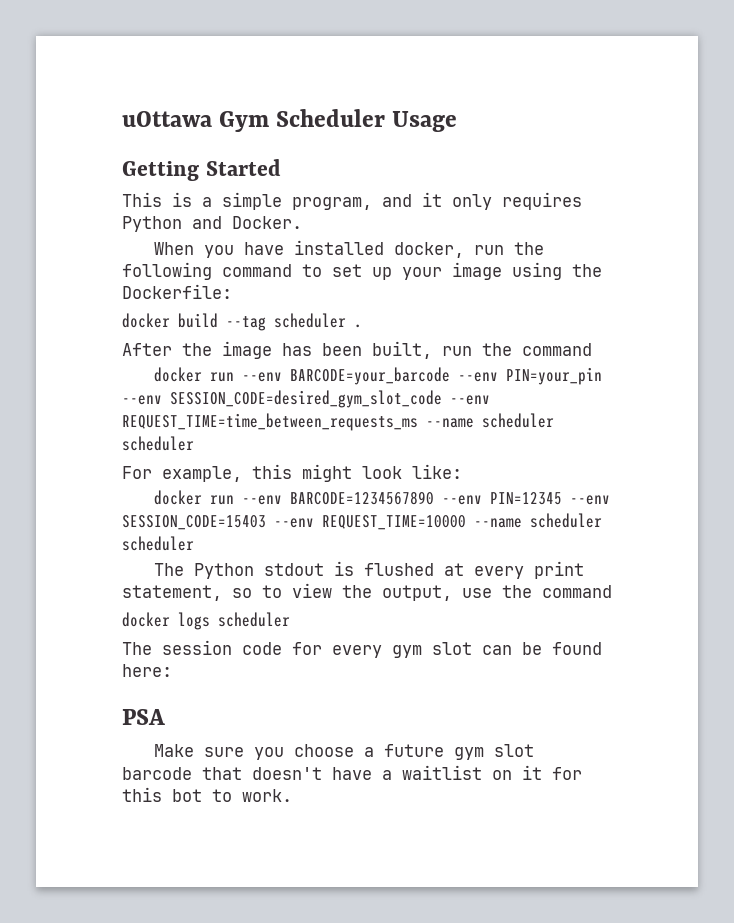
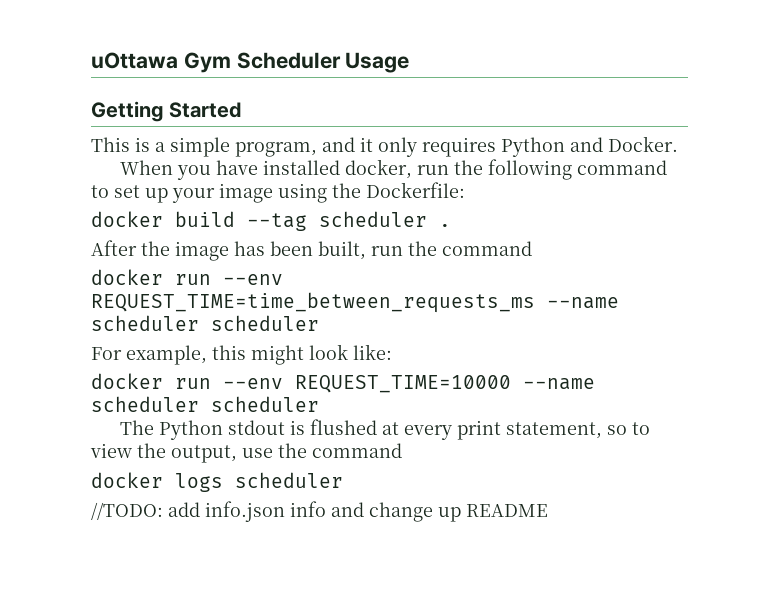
[290,367,603,385] [122,390,490,408] BARCODE=your_barcode --env PIN=your_pin --env SESSION_CODE=desired_gym_slot_code --env -> (283, 279) none
[290,491,611,505] [122,515,314,530] BARCODE=1234567890 --env PIN=12345 --env SESSION_CODE=15403 --env -> (283, 383) none
[122,640,602,658] [122,664,172,677] [122,709,165,725] [154,744,535,760] [122,765,582,780] [122,787,292,802] The session code for every gym slot can be found here: // PSA // Make sure you choose a future gym slot barcode that doesn't have a waitlist on it for this bot to work. -> [91,501,548,522] //TODO: add info.json info and change up README

